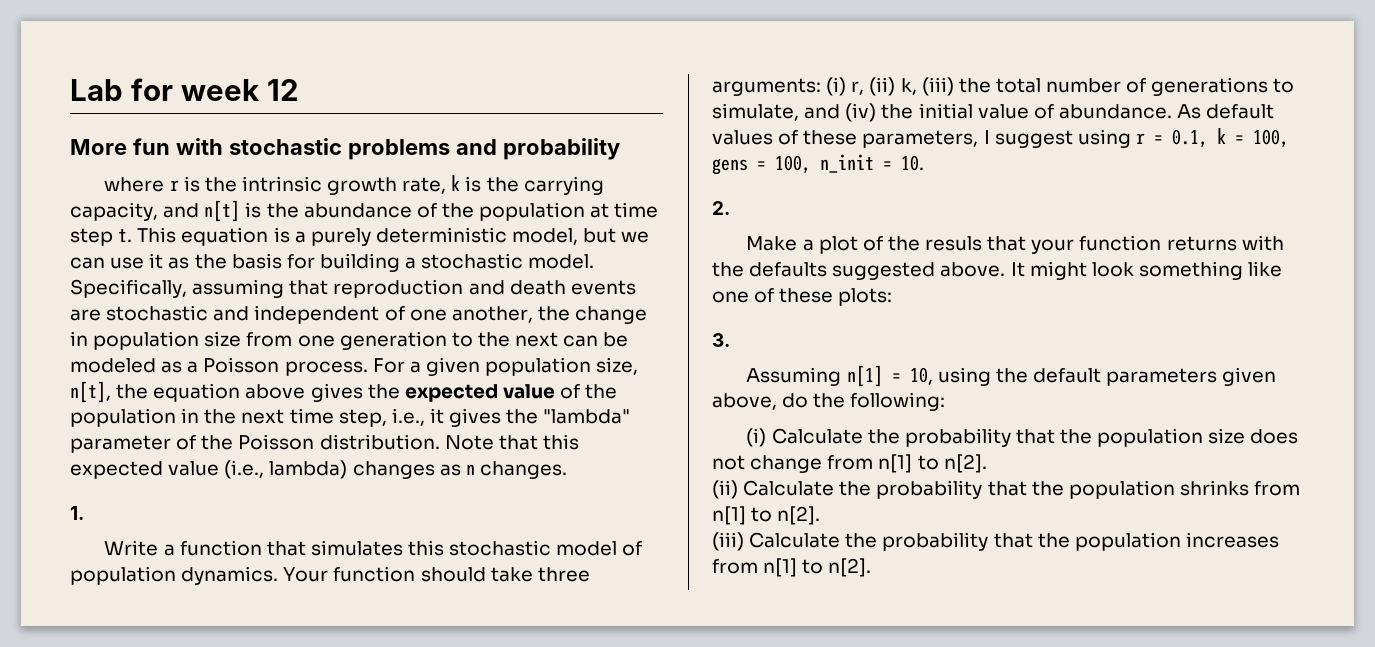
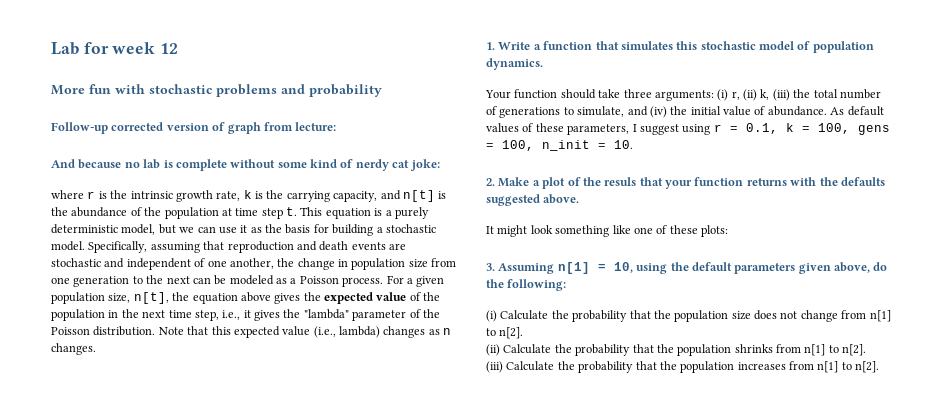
(620, 149) none -> [51,122,337,134] [51,159,440,171] // Follow-up corrected version of graph from lecture: // And because no lab is complete without some kind of nerdy cat joke:
(84, 513) // -> (495, 46) none
(279, 575) none -> (543, 64) //
(730, 208) // -> (495, 182) none
(1006, 269) none -> (580, 199) //
(730, 340) // -> (495, 267) none

